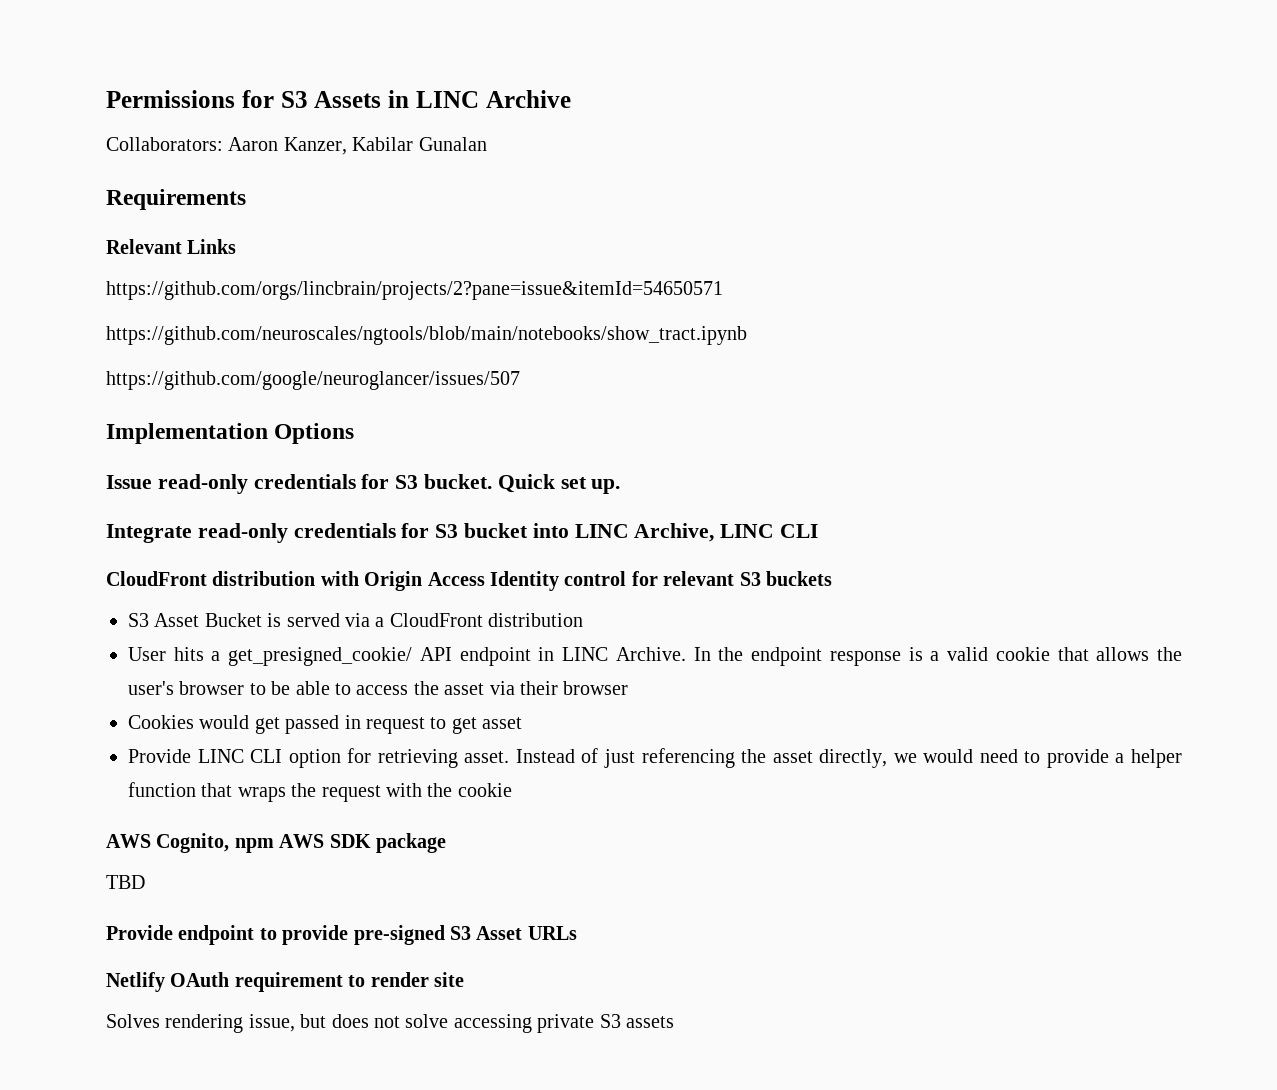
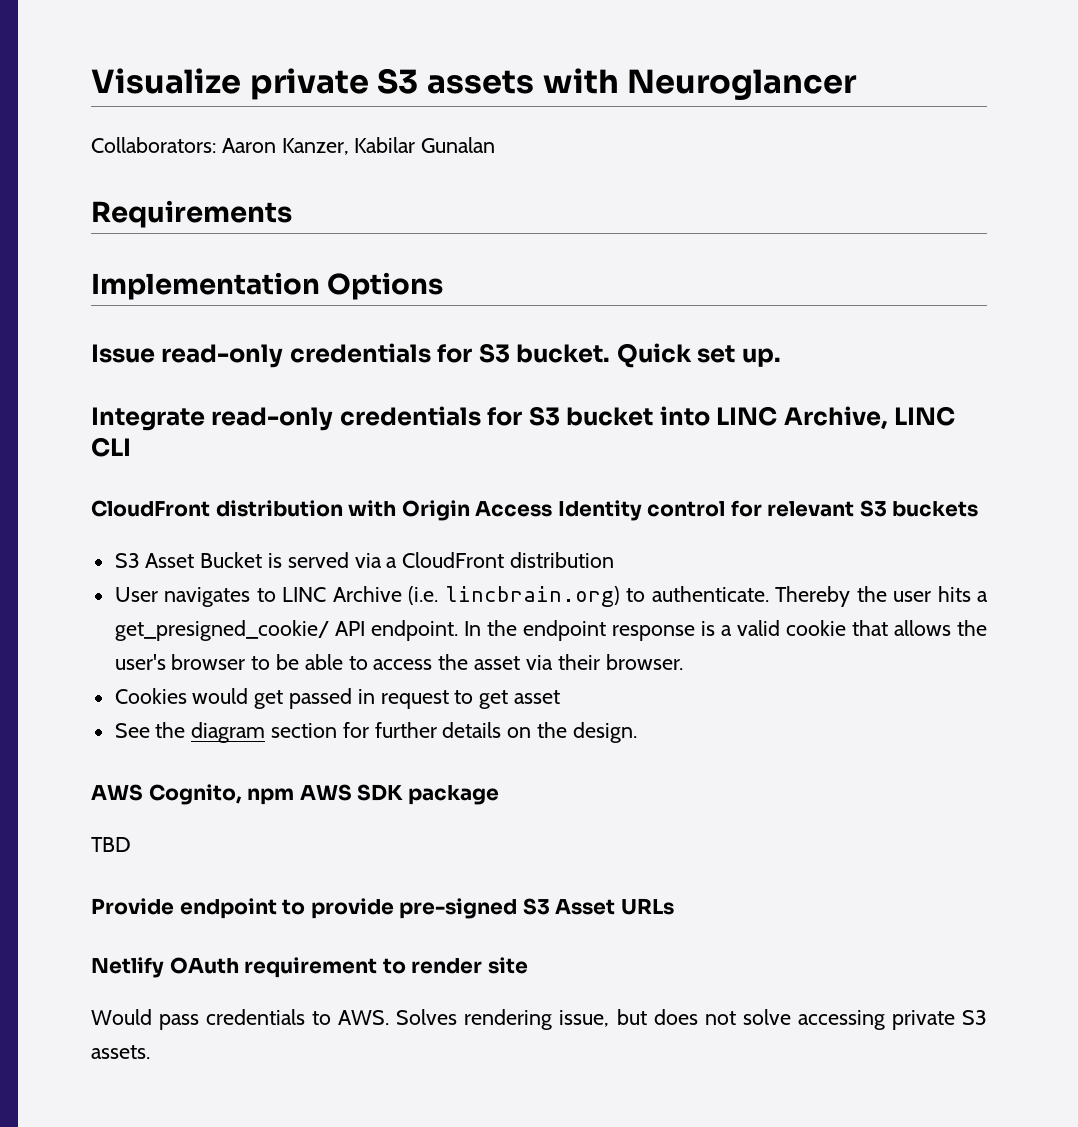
[106,90,571,108] Permissions for S3 Assets in LINC Archive -> [91,68,858,100] Visualize private S3 assets with Neuroglancer
[106,239,237,254] [106,281,723,300] [106,326,747,345] [106,371,520,390] // Relevant Links // https://github.com/orgs/lincbrain/projects/2?pane=issue&itemId=54650571 // https://github.com/neuroscales/ngtools/blob/main/notebooks/show_tract.ipynb // https://github.com/google/neuroglancer/issues/507 -> (292, 214) none
[173,647,686,666] hits a get_presigned_cookie/ API endpoint in LINC Archive. -> [164,586,989,607] [114,620,458,641] navigates to LINC Archive (i.e. lincbrain.org) to authenticate. Thereby the user hits a get_presigned_cookie/ API endpoint.
[563,681,629,695] browser -> [605,654,684,670] browser.
[128,748,1182,768] [128,782,512,802] Provide LINC CLI option for retrieving asset. Instead of just referencing the asset directly, we would need to provide a helper function that wraps the request with the cookie -> [114,722,637,743] See the diagram section for further details on the design.
(464, 979) none -> [91,1009,390,1030] Would pass credentials to AWS.
[625,1016,674,1028] assets -> [91,1045,150,1059] assets.

